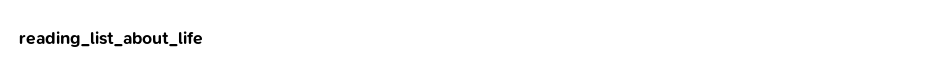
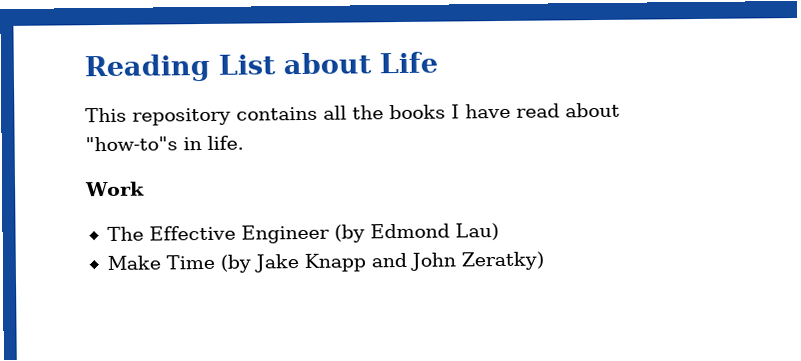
[19,31,203,47] reading_list_about_life -> [84,51,438,83] [85,102,620,126] [85,135,244,152] [85,181,145,197] [106,223,499,244] [106,251,544,273] Reading List about Life // This repository contains all the books I have read about "how-to"s in life. // Work // The Effective Engineer (by Edmond Lau) // Make Time (by Jake Knapp and John Zeratky)

